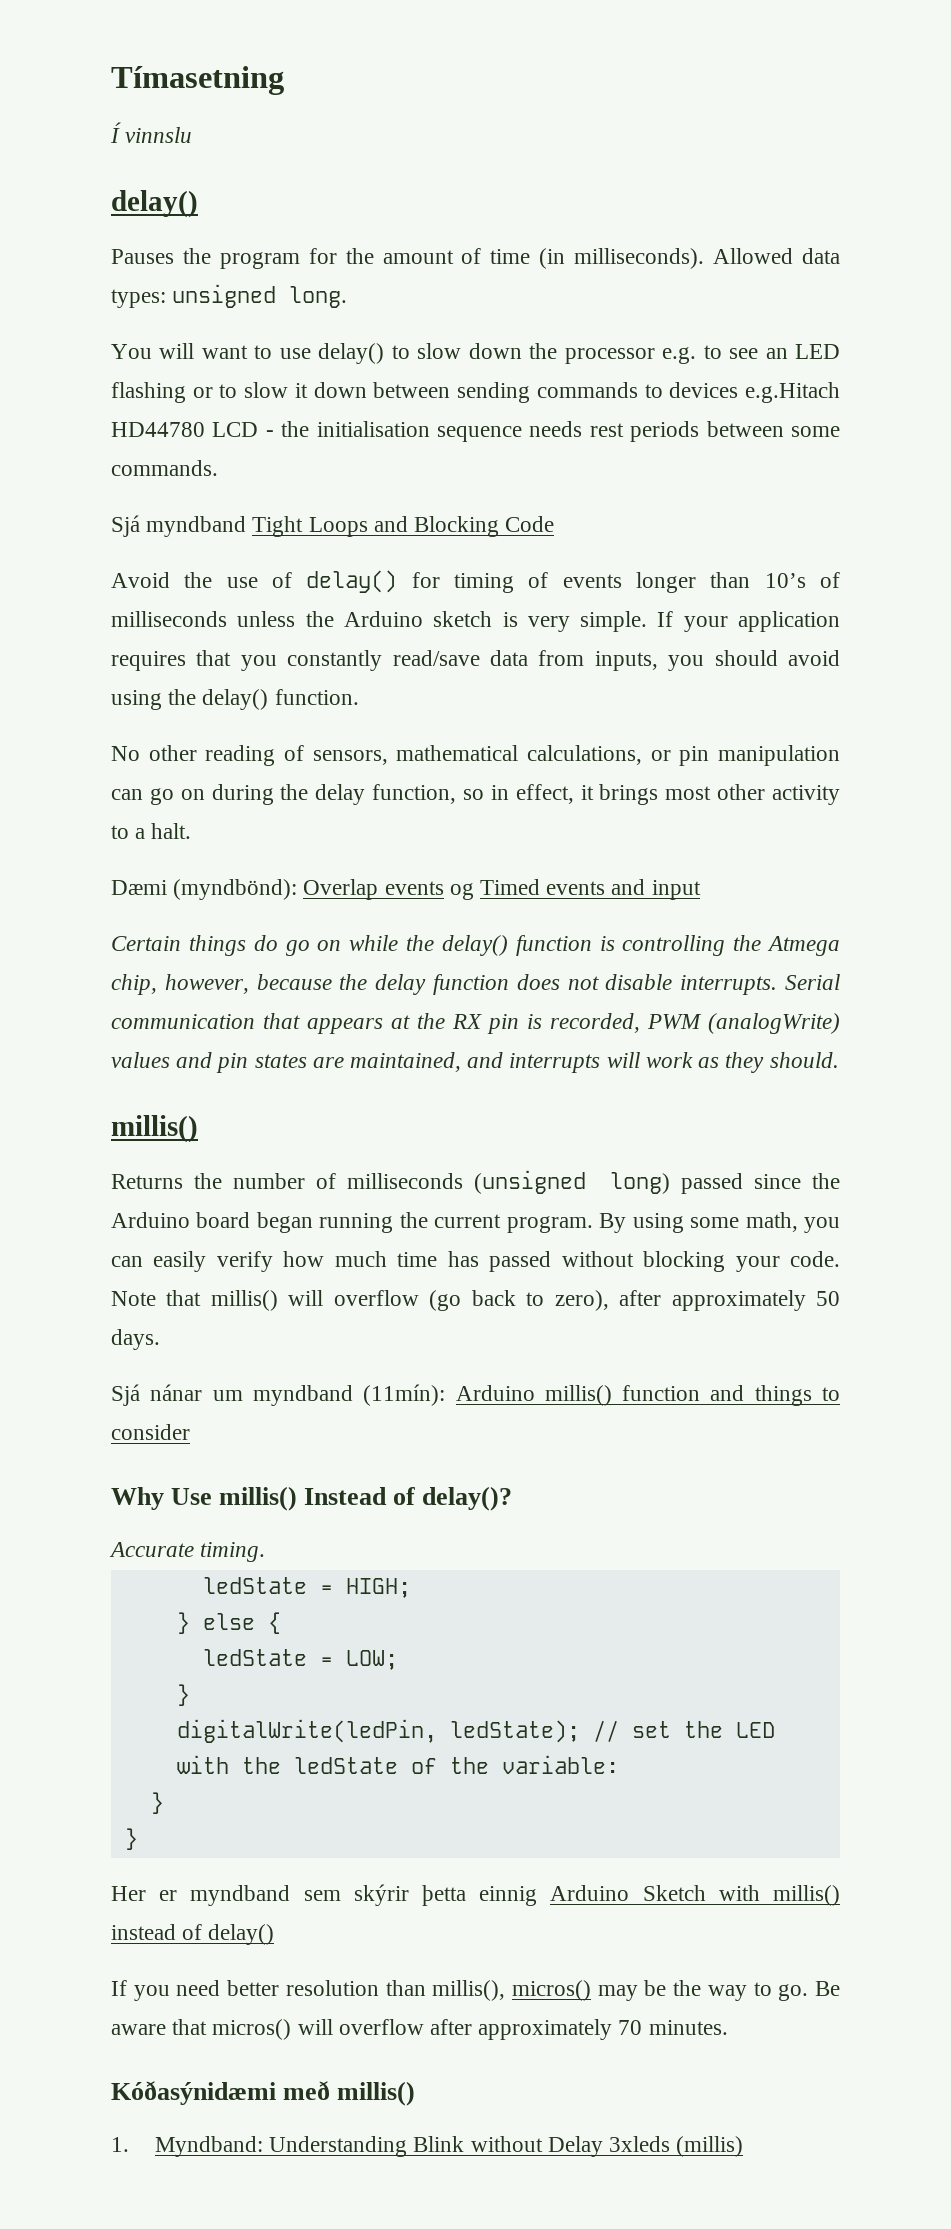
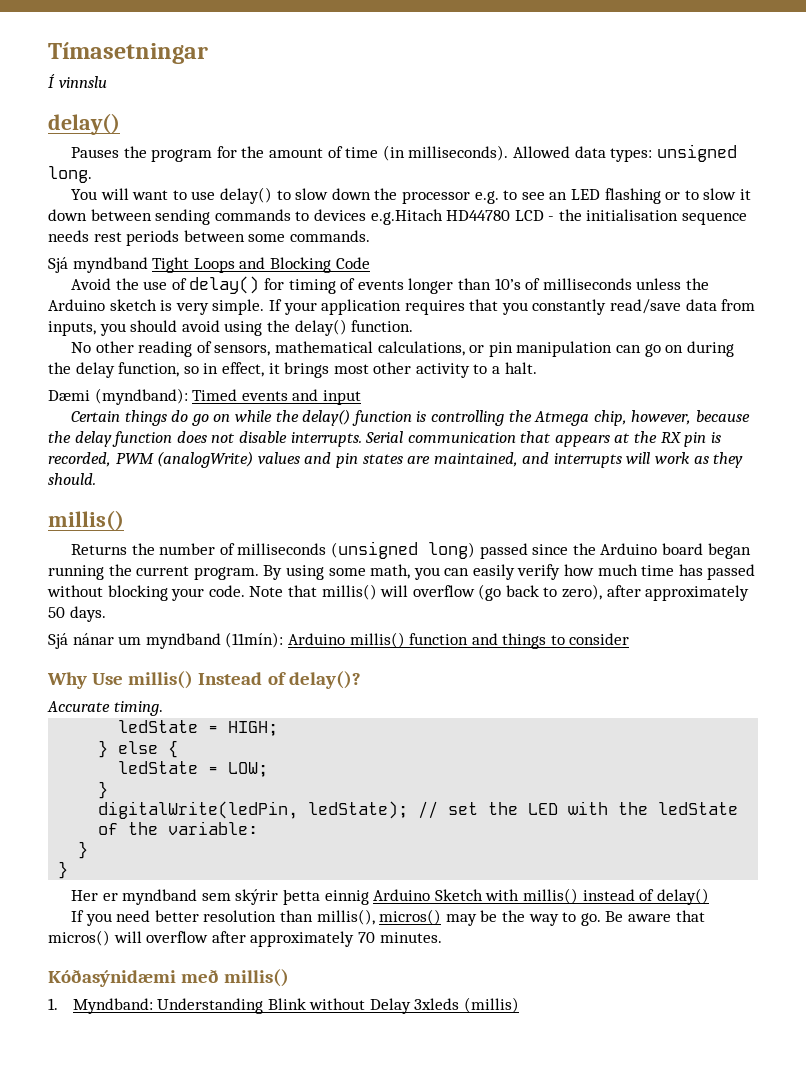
[111,66,284,95] Tímasetning -> [48,42,208,64] Tímasetningar
[173,879,474,900] (myndbönd): Overlap events og -> [94,388,188,405] (myndband):

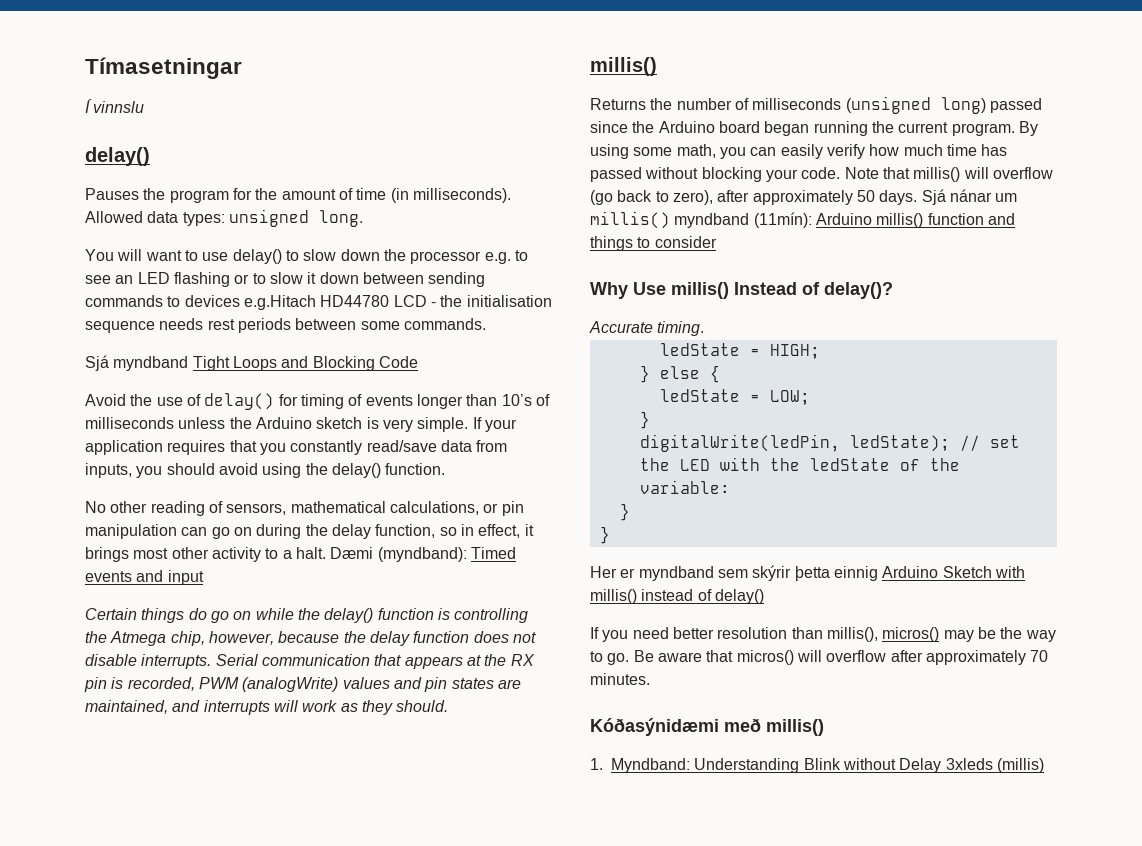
(537, 368) // -> (326, 553) none
(106, 614) // -> (918, 197) none
(142, 640) none -> [590,211,670,229] millis()

